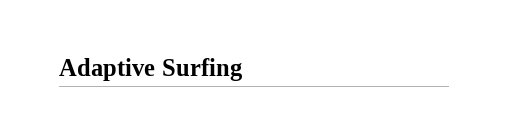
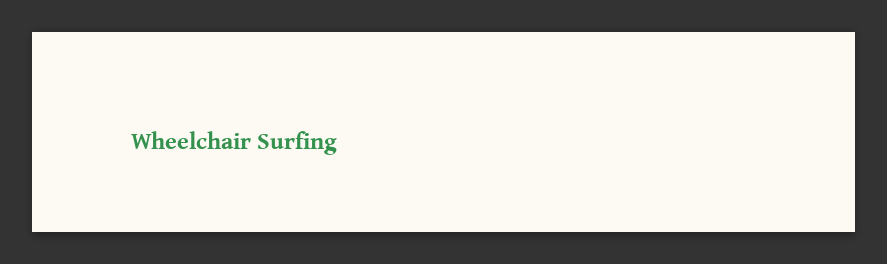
[59,58,155,81] Adaptive -> [131,131,251,149] Wheelchair

